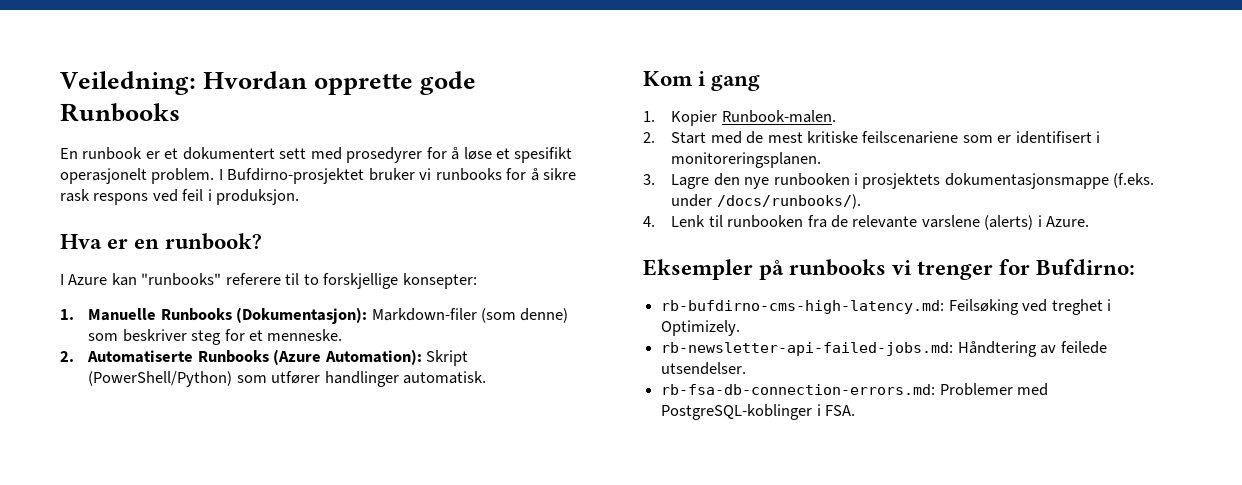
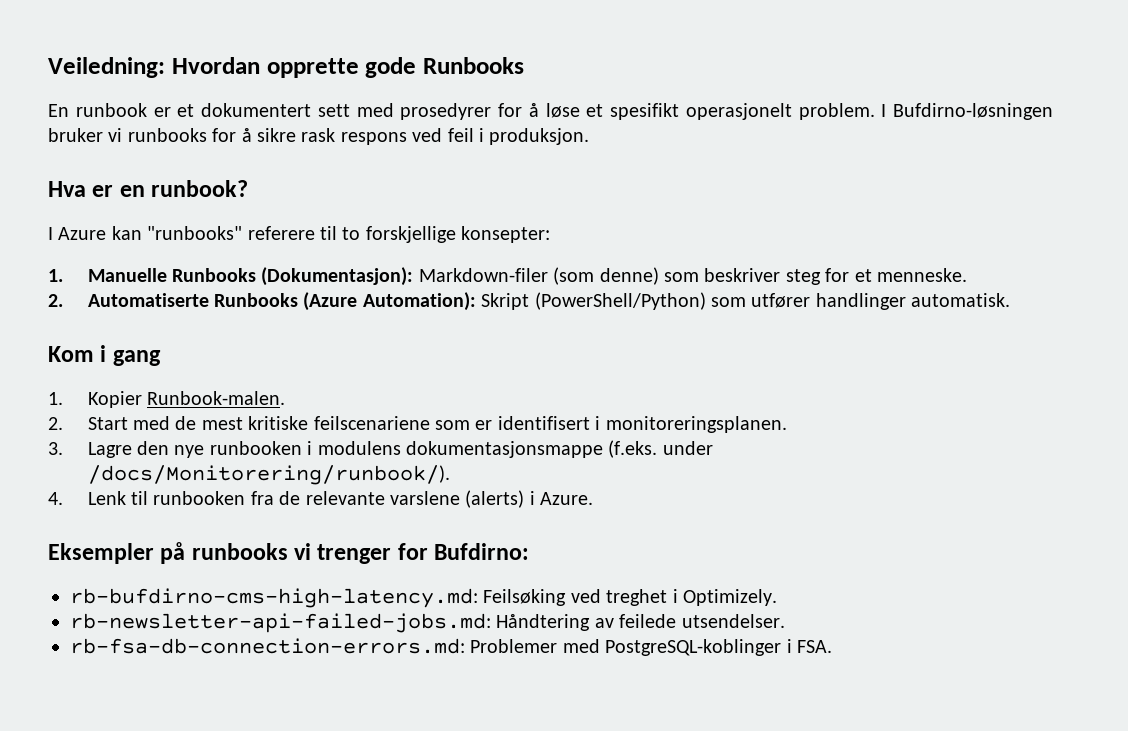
[227,168,365,184] Bufdirno-prosjektet -> [893,103,1053,120] Bufdirno-løsningen
[862,173,941,189] prosjektets -> [317,441,401,455] modulens
[716,194,861,209] /docs/runbooks/). -> [87,465,450,485] /docs/Monitorering/runbook/).

